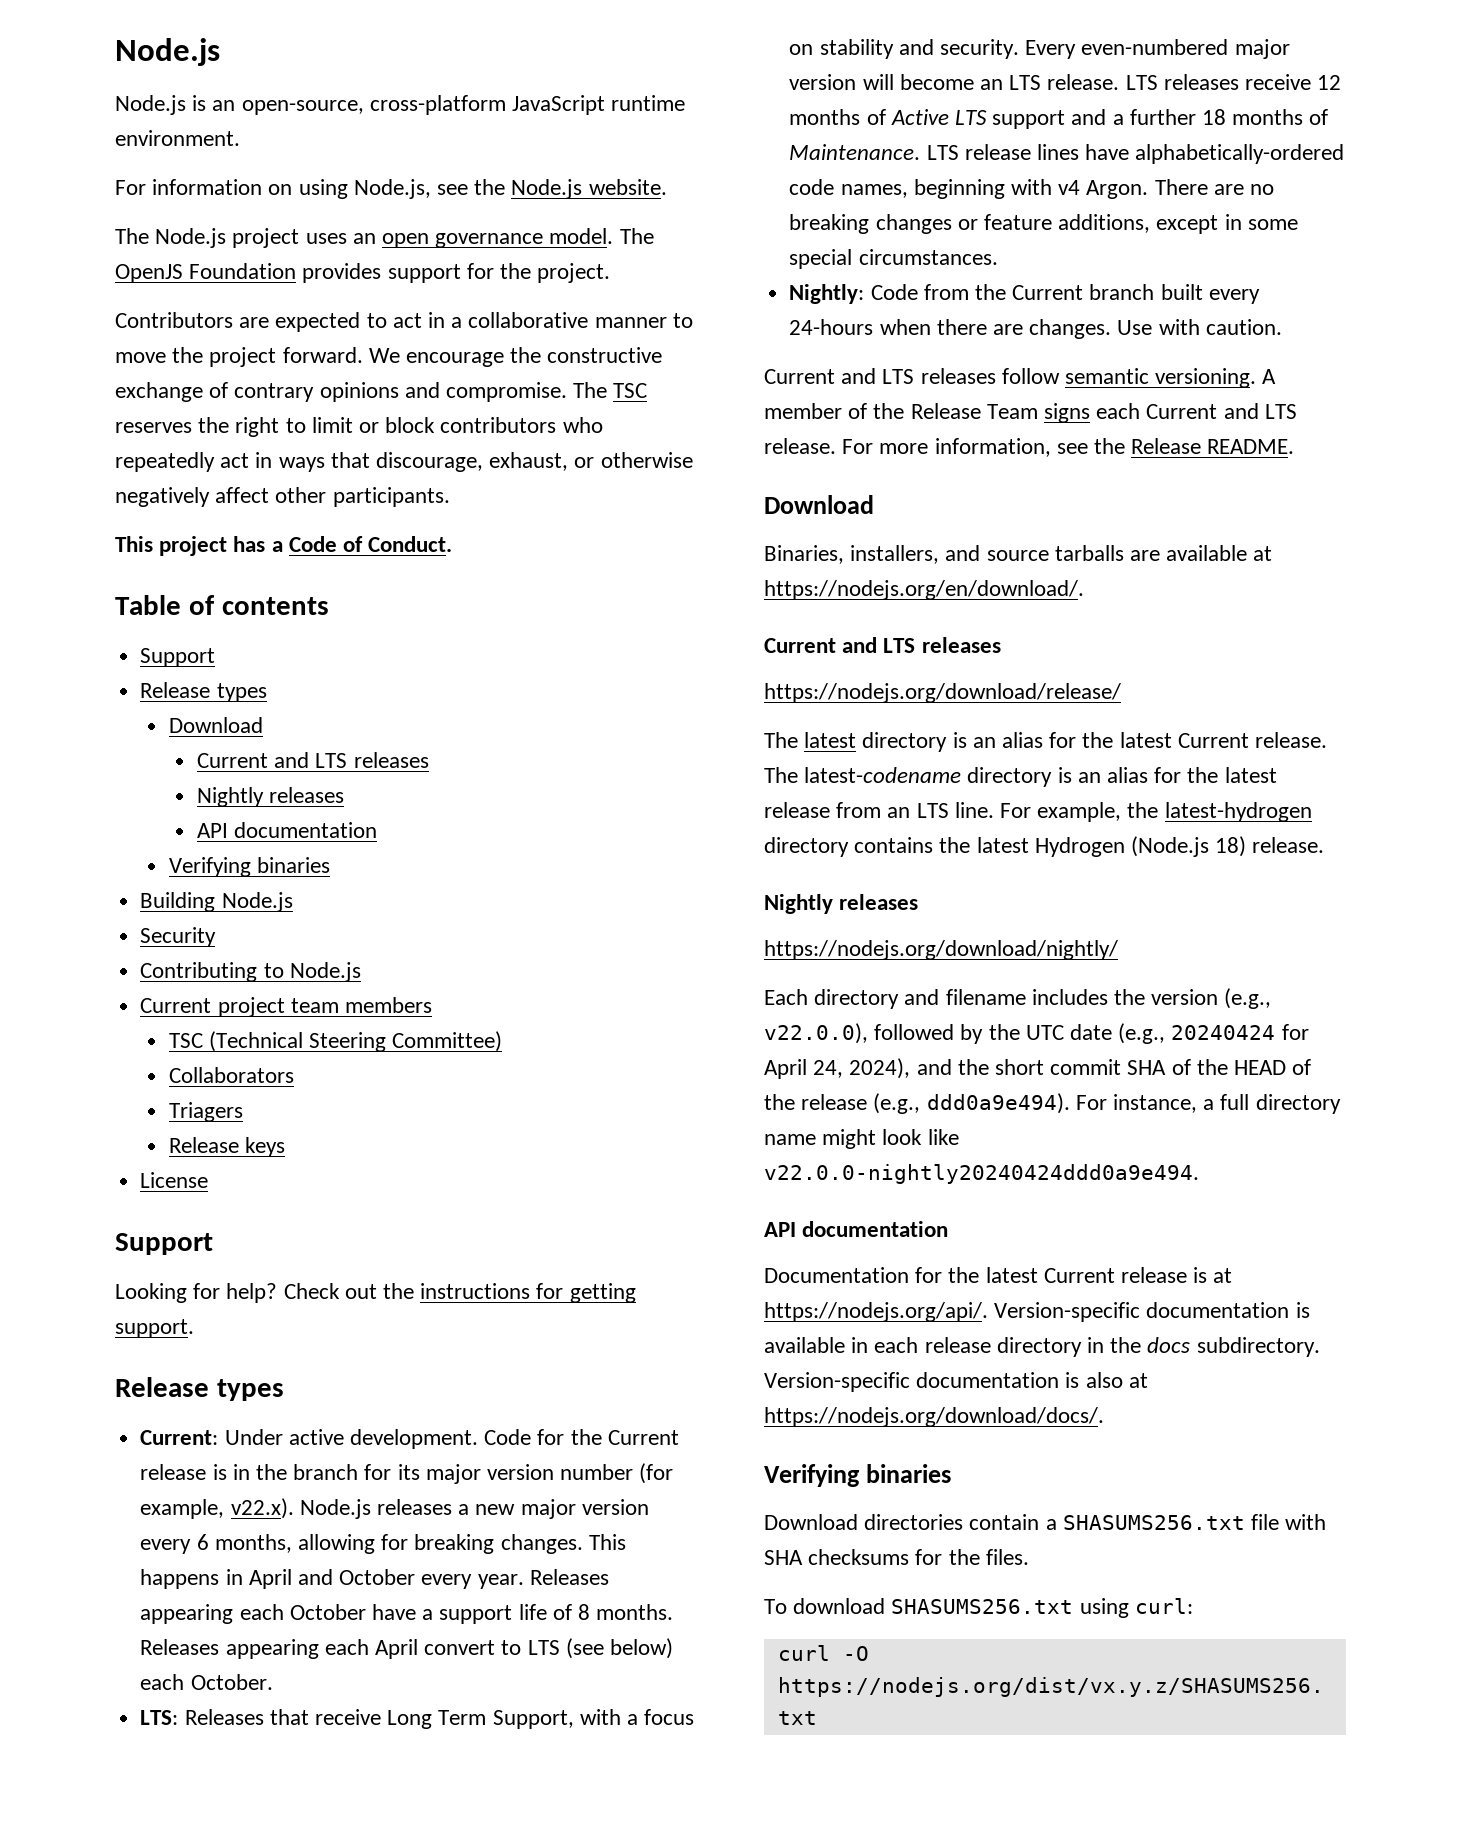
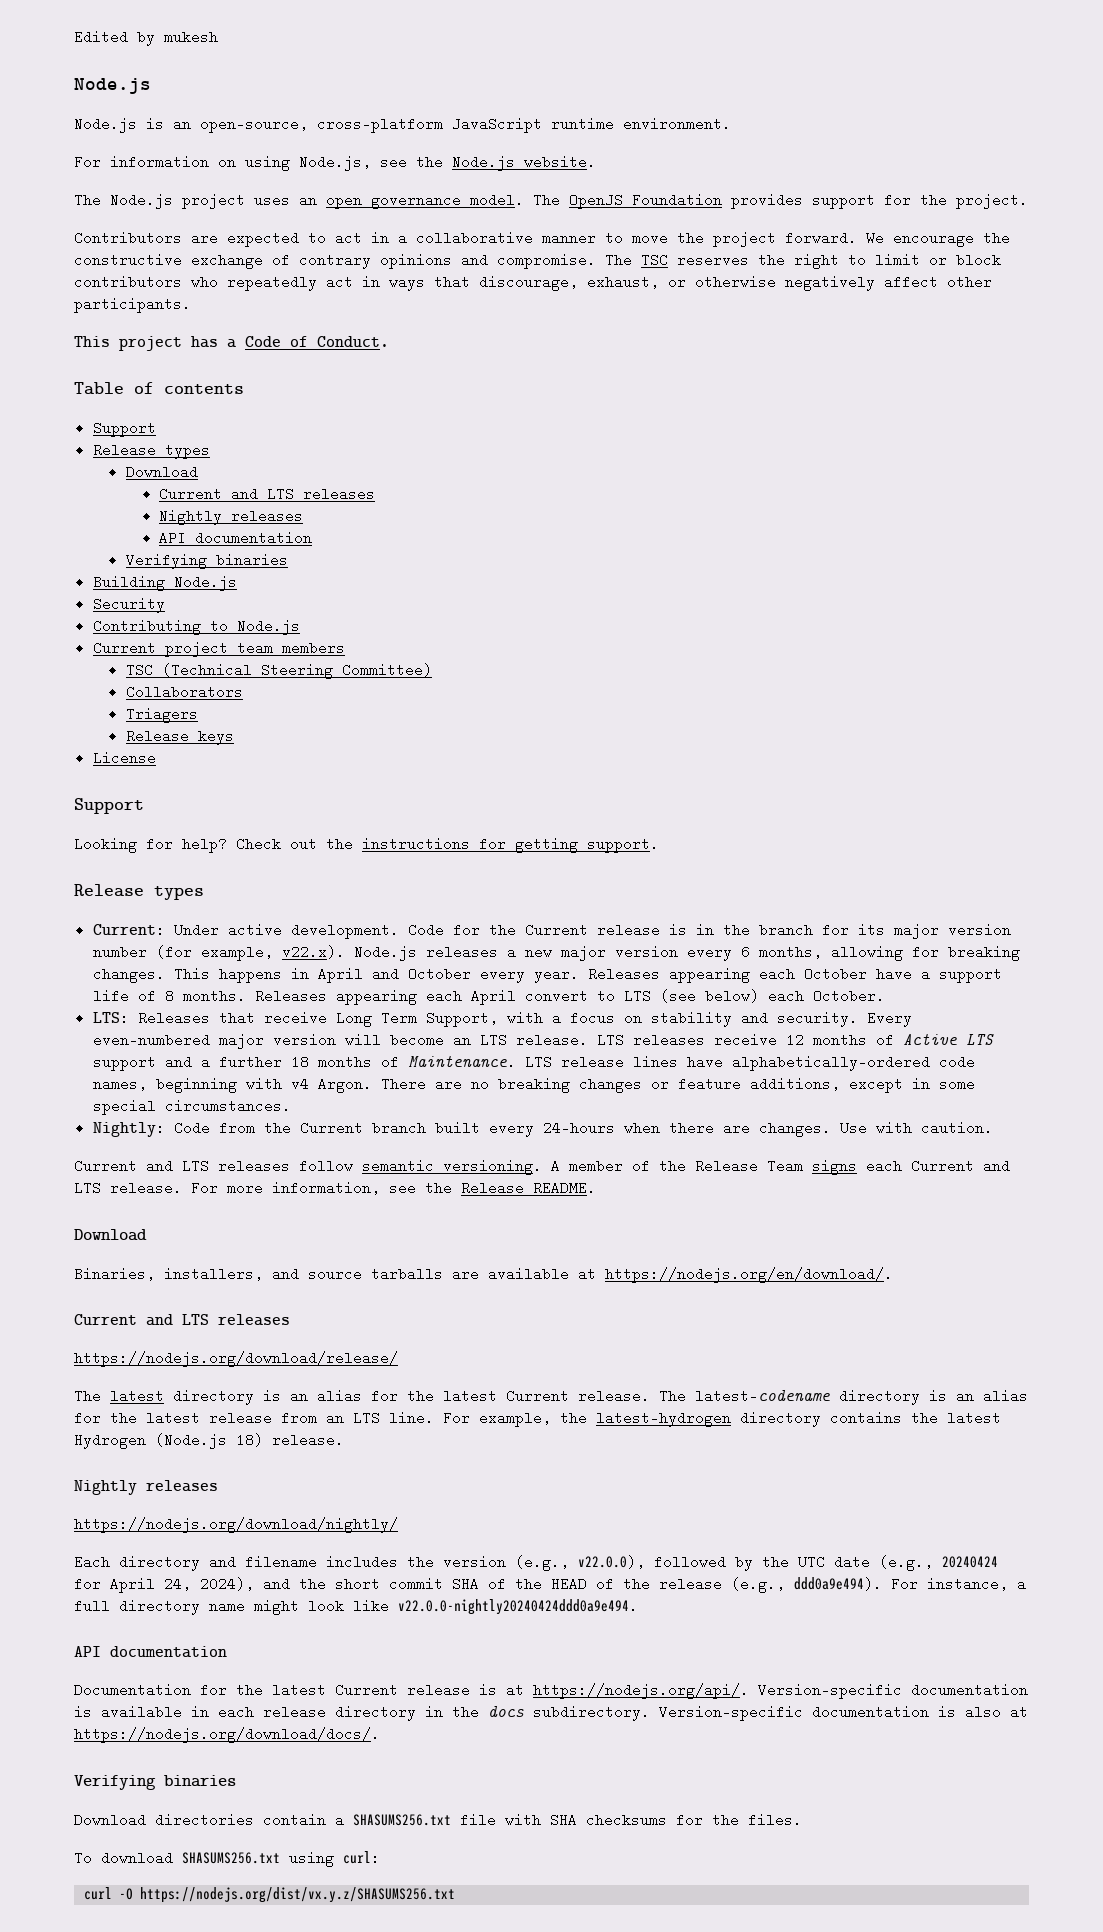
(115, 52) none -> [74,30,218,46] Edited by mukesh //

